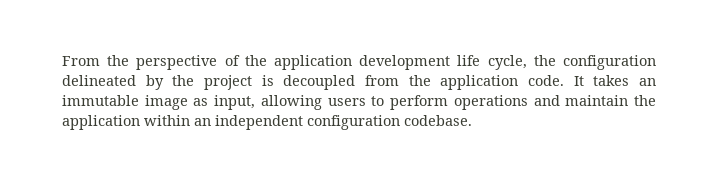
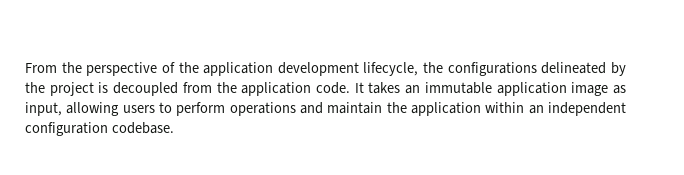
[457,55,656,70] life cycle, the configuration -> [363,62,537,76] lifecycle, the configurations
(139, 100) none -> [496,82,567,96] application

